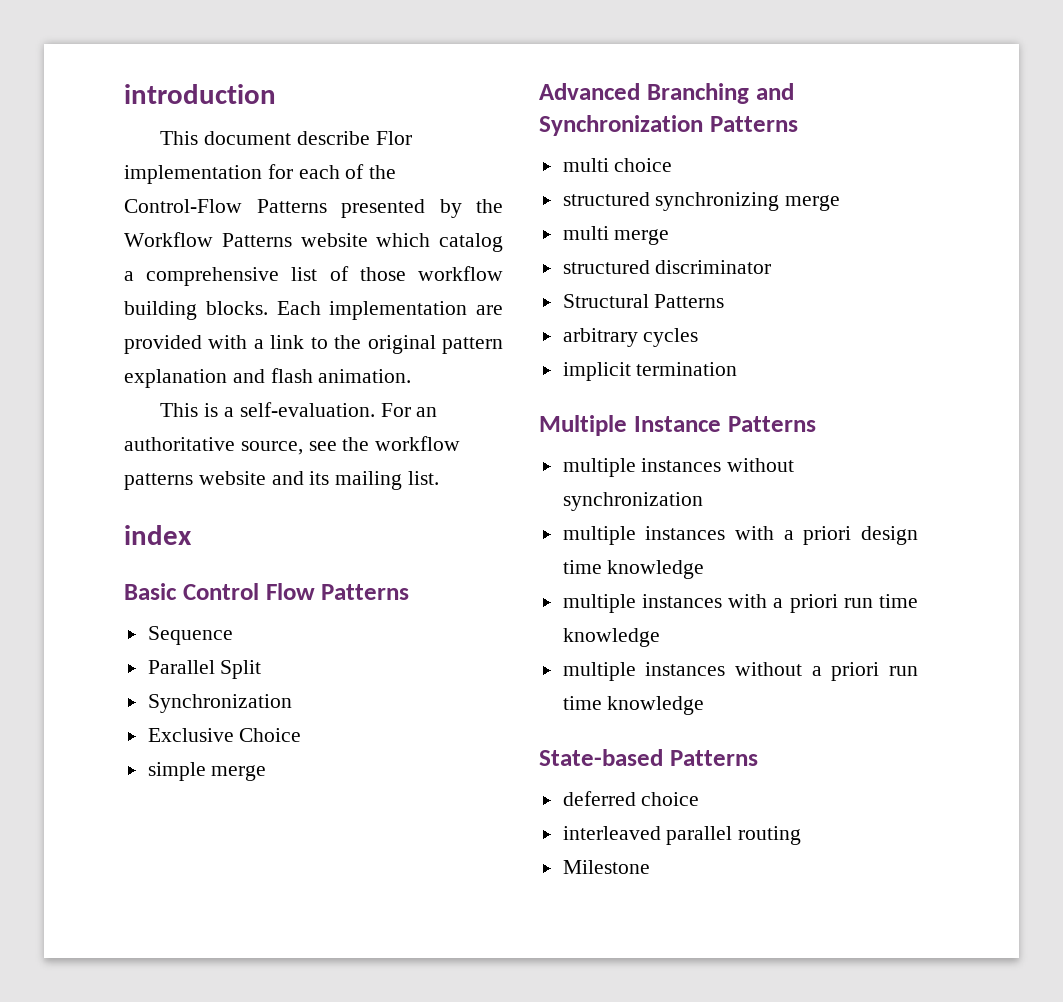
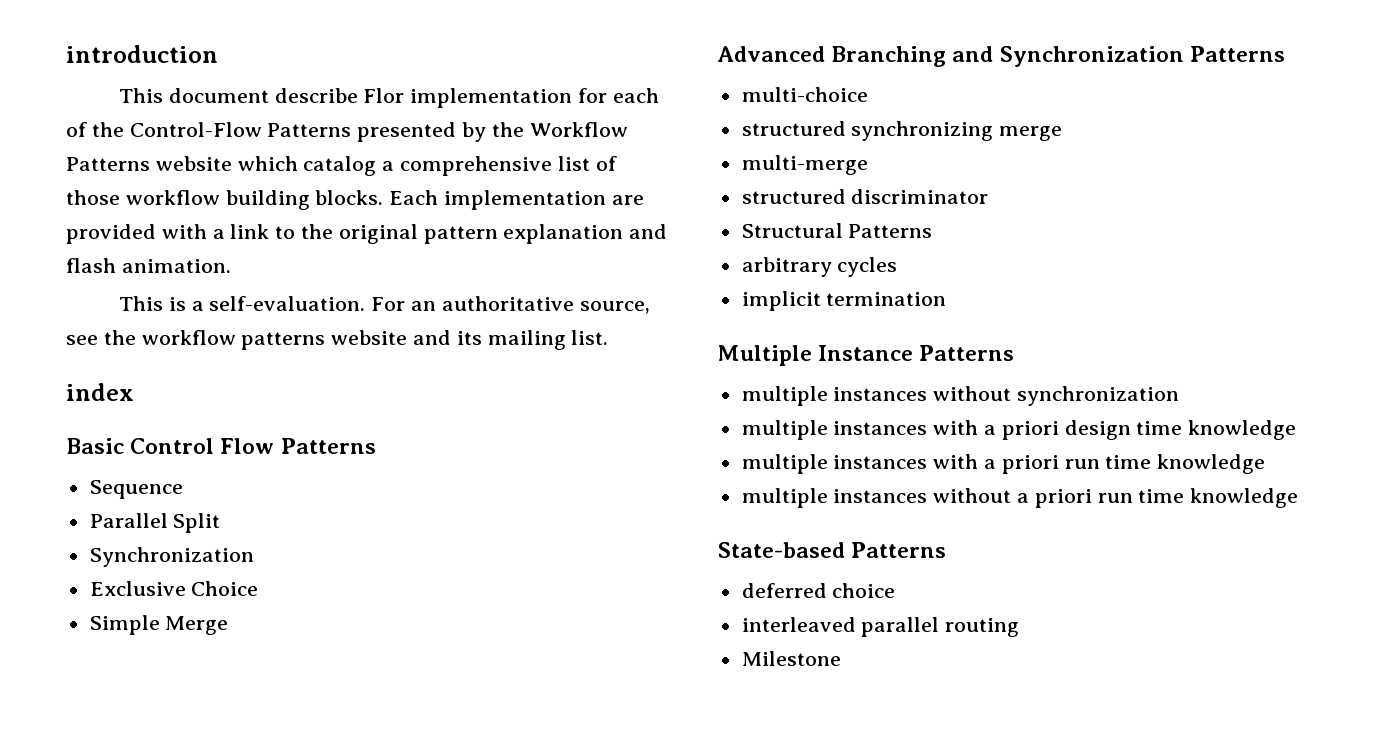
[147,762,267,781] simple merge -> [89,615,229,635] Simple Merge
[562,158,673,172] multi choice -> [741,87,868,102] multi-choice
[562,226,670,245] multi merge -> [741,155,868,175] multi-merge

